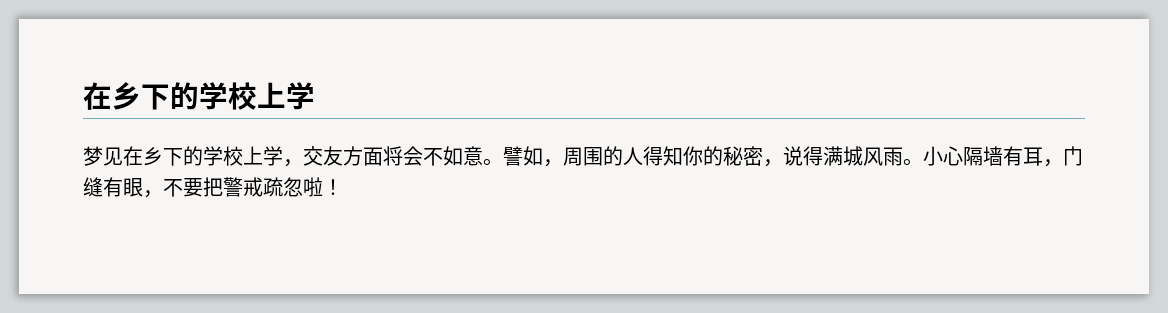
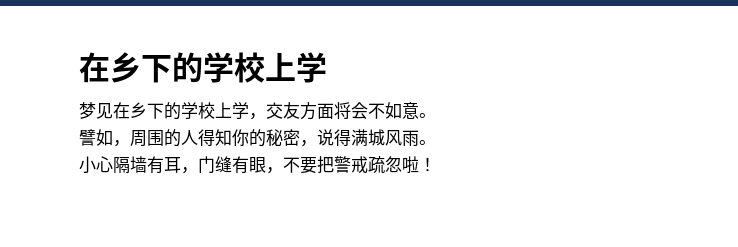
(503, 162) none -> (436, 115) //
(923, 162) none -> (436, 142) //

